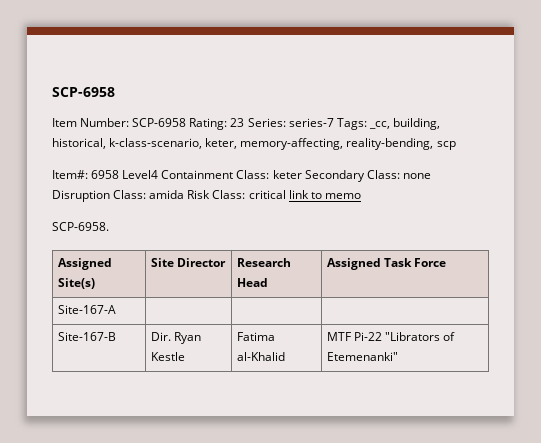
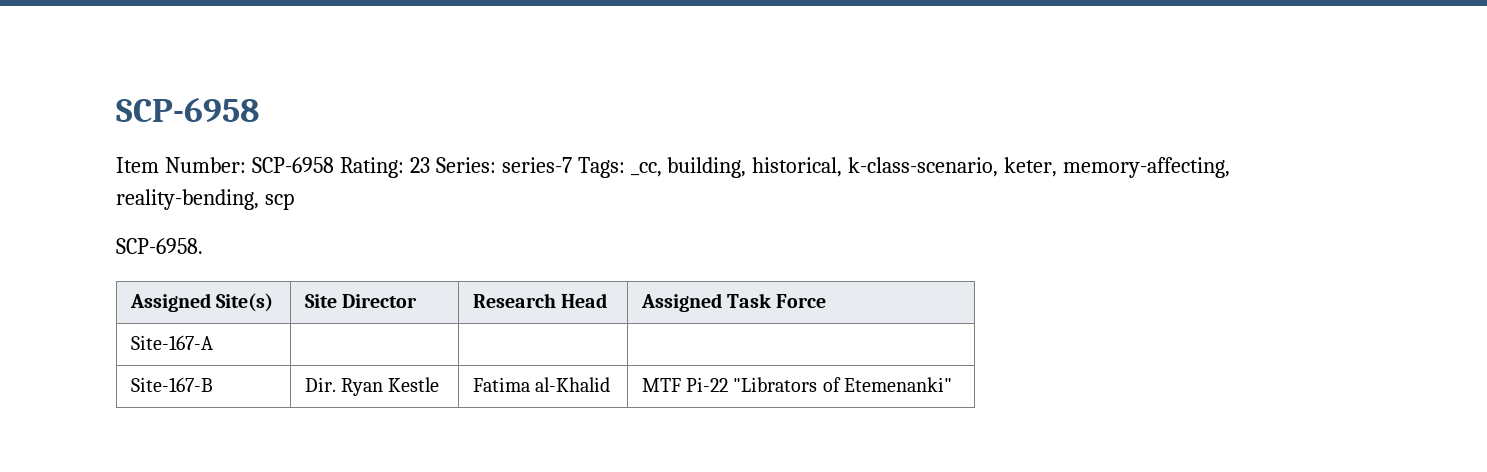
[52,170,431,182] [52,190,361,202] // Item#: 6958 Level4 Containment Class: keter Secondary Class: none Disruption Class: amida Risk Class: critical link to memo -> (294, 201) none

